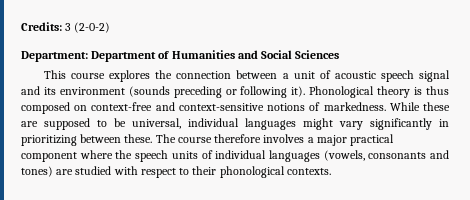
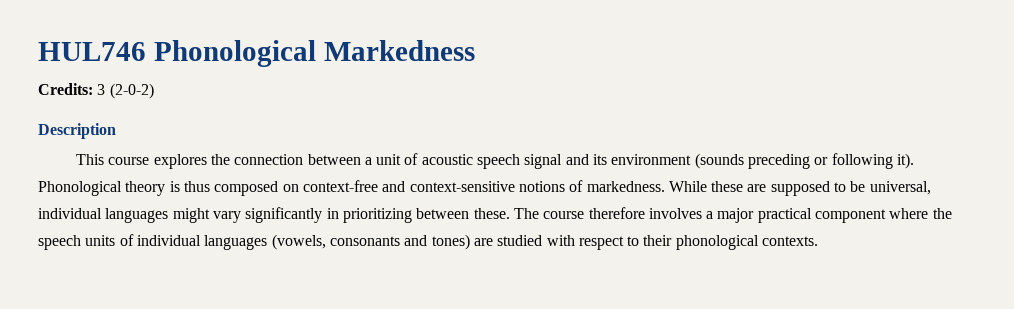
(21, 26) none -> [38,40,475,67] HUL746 Phonological Markedness //
[21,50,340,62] Department: Department of Humanities and Social Sciences -> [38,123,116,139] Description

